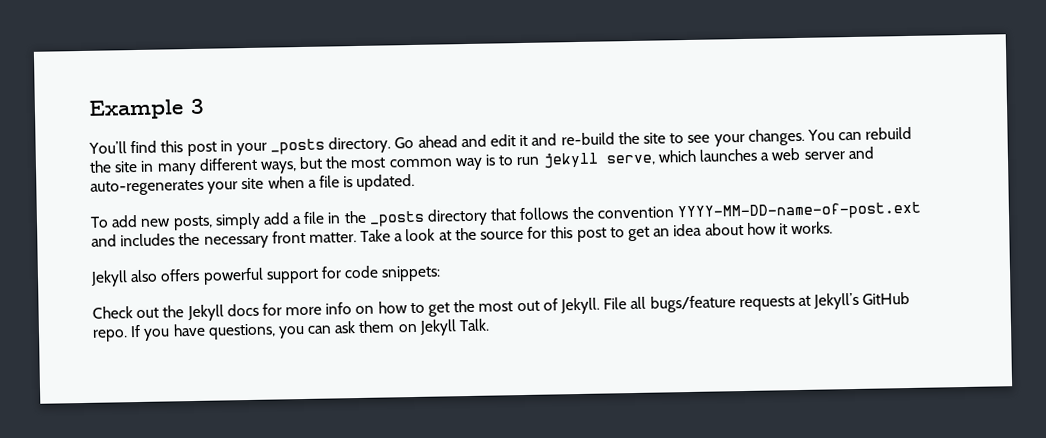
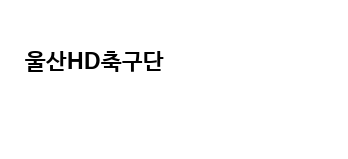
[88,98,205,120] [88,126,913,157] [89,146,874,176] [90,173,416,196] [90,201,922,231] [91,221,834,249] [90,265,442,287] [92,291,911,322] [92,318,491,342] Example 3 // You’ll find this post in your _posts directory. Go ahead and edit it and re-build the site to see your changes. You can rebuild the site in many different ways, but the most common way is to run jekyll serve, which launches a web server and auto-regenerates your site when a file is updated. // To add new posts, simply add a file in the _posts directory that follows the convention YYYY-MM-DD-name-of-post.ext and includes the necessary front matter. Take a look at the source for this post to get an idea about how it works. // Jekyll also offers powerful support for code snippets: // Check out the Jekyll docs for more info on how to get the most out of Jekyll. File all bugs/feature requests at Jekyll’s GitHub repo. If you have questions, you can ask them on Jekyll Talk. -> [25,51,164,72] 울산HD축구단

